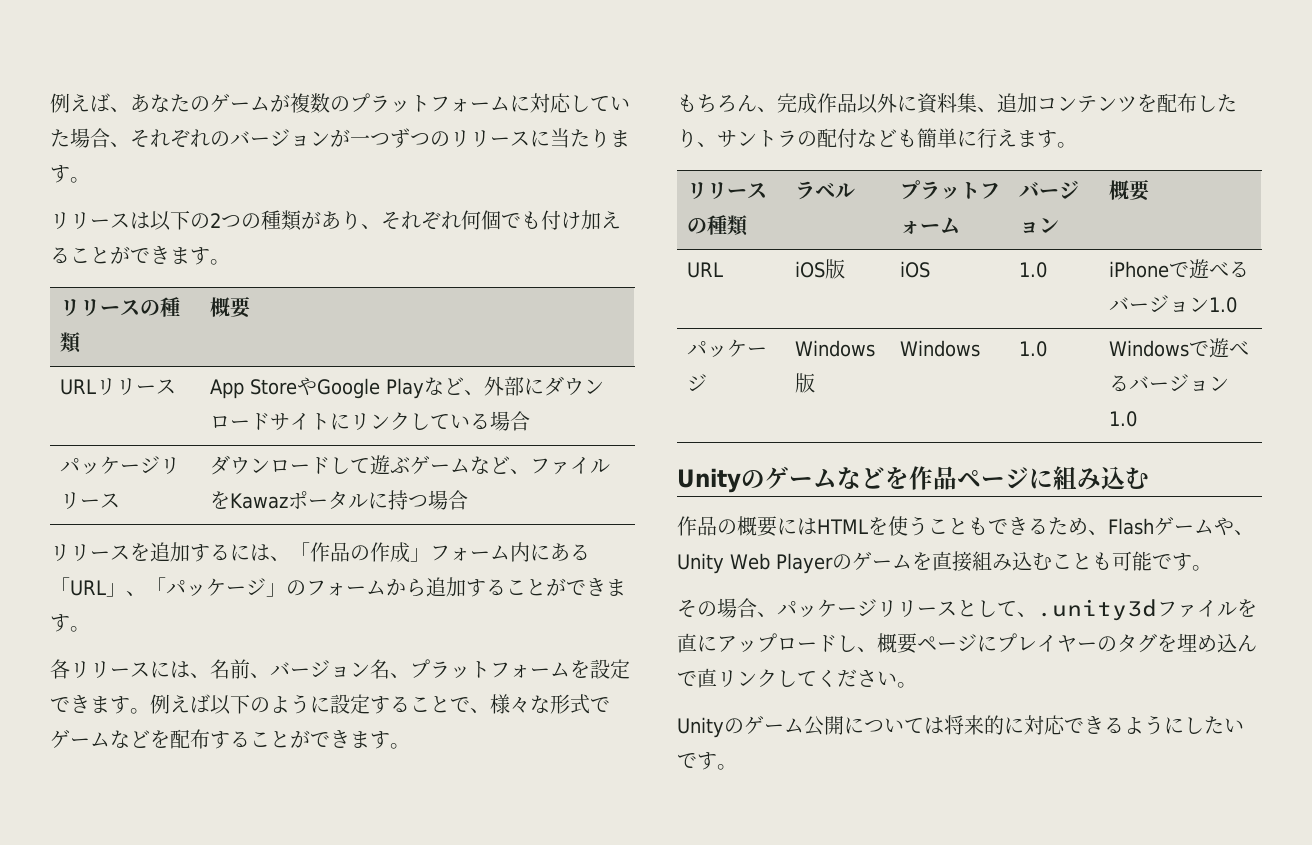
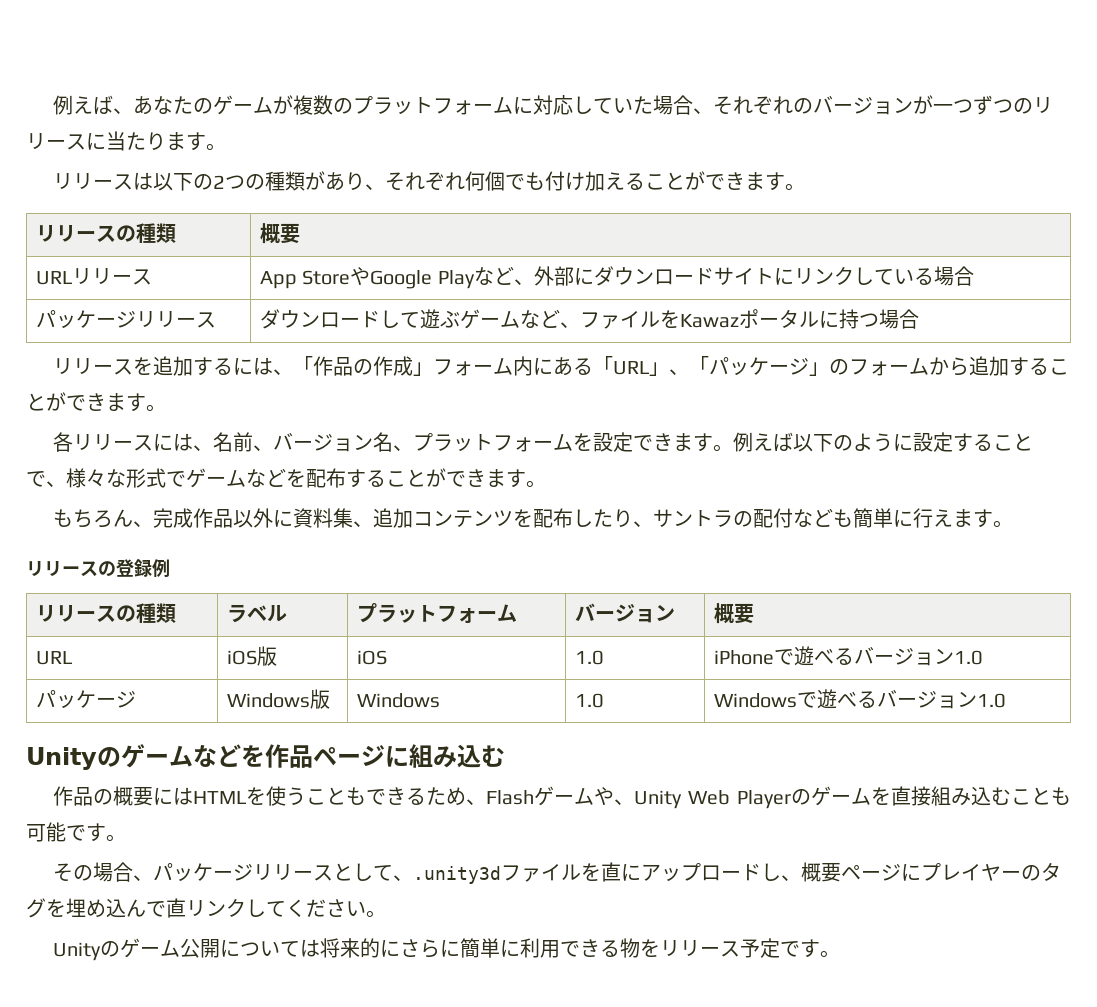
(1077, 145) none -> [26,559,170,577] // リリースの登録例
[1024,715,1244,735] 対応できるようにしたい -> [400,938,781,958] さらに簡単に利用できる物をリリース予定

